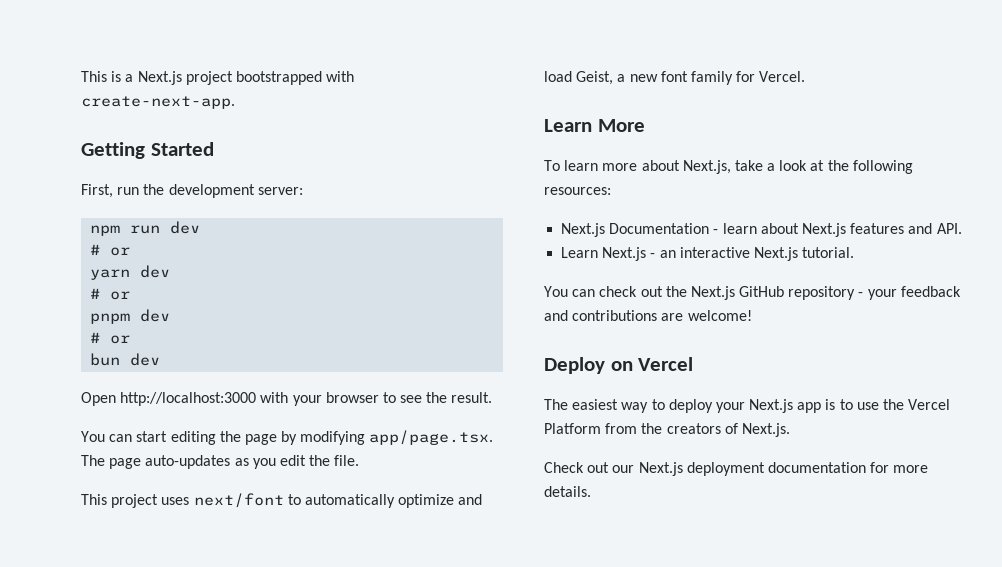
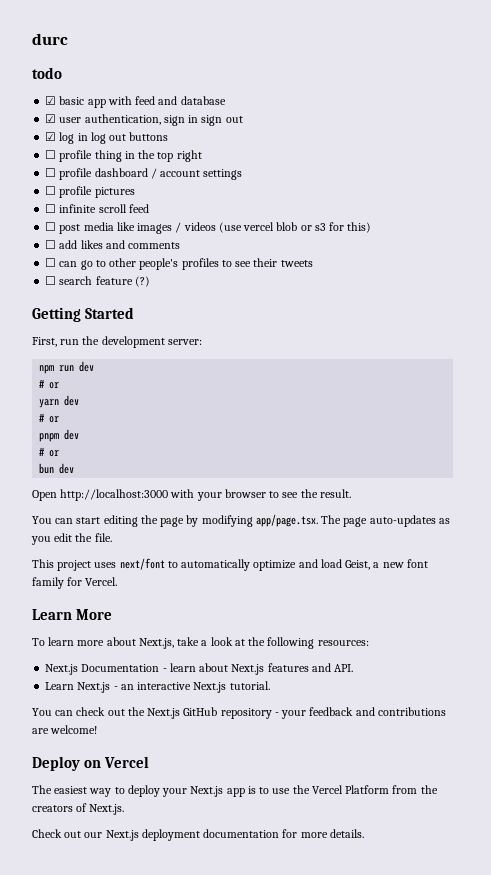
[81,71,355,85] [81,96,235,109] This is a Next.js project bootstrapped with create-next-app. -> [32,33,68,45] [32,67,62,79] [45,96,226,108] [45,114,243,126] [45,132,169,144] [45,150,202,162] [45,168,243,180] [45,186,135,198] [45,204,149,213] [45,222,372,234] [45,240,181,249] [45,258,313,270] [45,276,150,287] durc // todo // ☑ basic app with feed and database // ☑ user authentication, sign in sign out // ☑ log in log out buttons // ☐ profile thing in the top right // ☐ profile dashboard / account settings // ☐ profile pictures // ☐ infinite scroll feed // ☐ post media like images / videos (use vercel blob or s3 for this) // ☐ add likes and comments // ☐ can go to other people's profiles to see their tweets // ☐ search feature (?)

